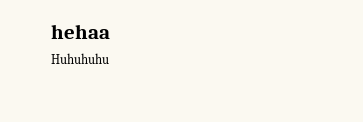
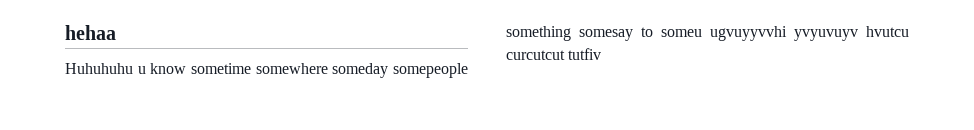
(109, 58) none -> [137,63,469,78] [506,26,909,41] [506,48,602,60] u know sometime somewhere someday somepeople something somesay to someu ugvuyyvvhi yvyuvuyv hvutcu curcutcut tutfiv

